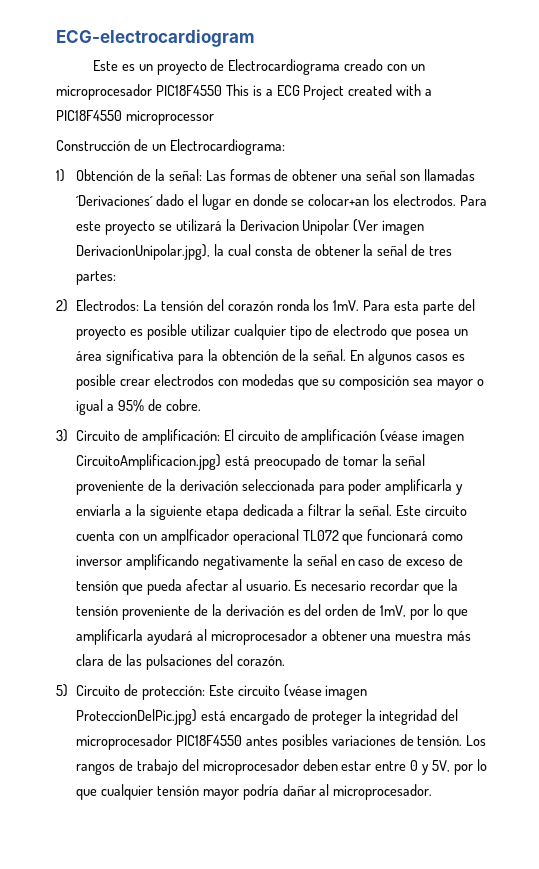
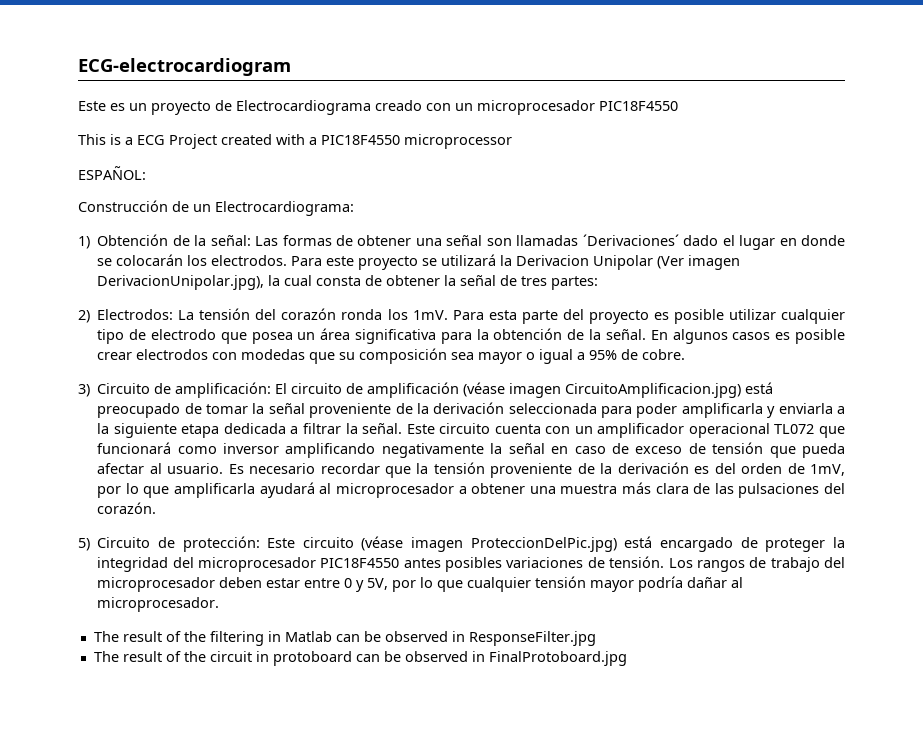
(222, 90) none -> (678, 106) //
(214, 117) none -> [78,166,146,180] // ESPAÑOL:
[308,194,370,206] colocar+an -> [116,254,184,266] colocarán
[160,529,229,545] amplficador -> [597,423,685,438] amplificador
(433, 792) none -> [93,631,596,646] [93,651,627,666] // The result of the filtering in Matlab can be observed in ResponseFilter.jpg // The result of the circuit in protoboard can be observed in FinalProtoboard.jpg

